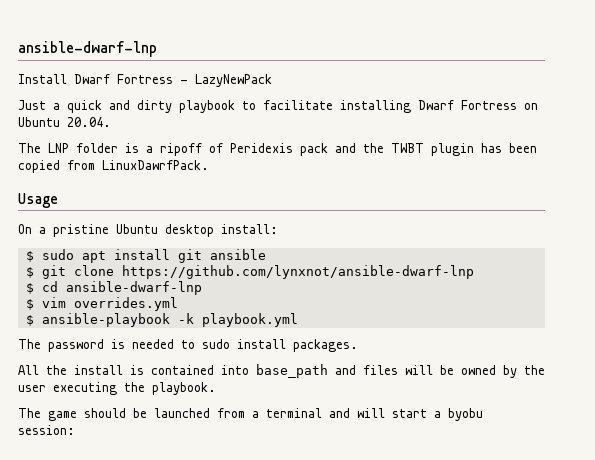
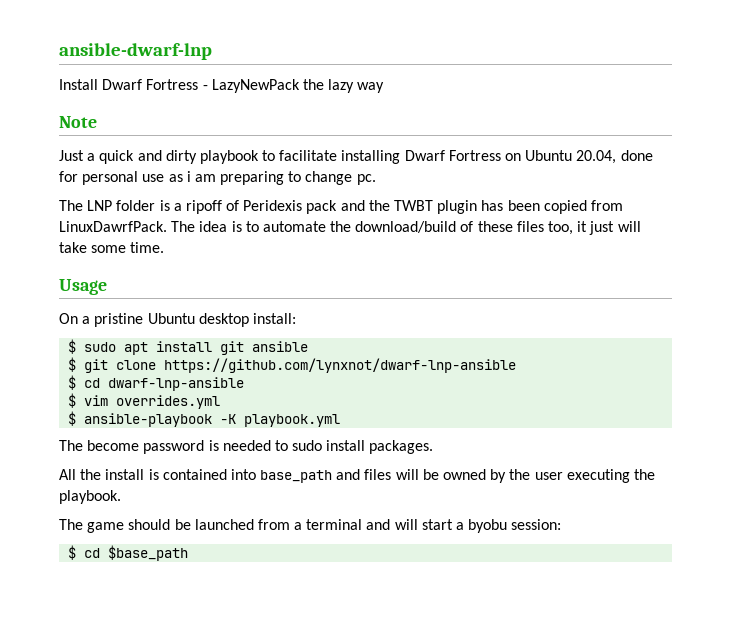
(272, 80) none -> [302,79,385,93] [59,116,97,128] the lazy way // Note
[67,117,111,127] 20.04. -> [576,150,653,164] [59,171,376,185] 20.04, done for personal use as i am preparing to change pc.
(209, 165) none -> [171,221,641,235] [59,242,165,253] The idea is to automate the download/build of these files too, it just will take some time.
[121,265,474,279] [25,281,202,295] https://github.com/lynxnot/ansible-dwarf-lnp // $ cd ansible-dwarf-lnp -> [164,358,517,373] [68,375,245,391] https://github.com/lynxnot/dwarf-lnp-ansible // $ cd dwarf-lnp-ansible
[177,313,194,324] -k -> [220,414,237,424] -K
(41, 344) none -> [87,440,140,451] become
(75, 430) none -> [68,545,189,561] // $ cd $base_path

